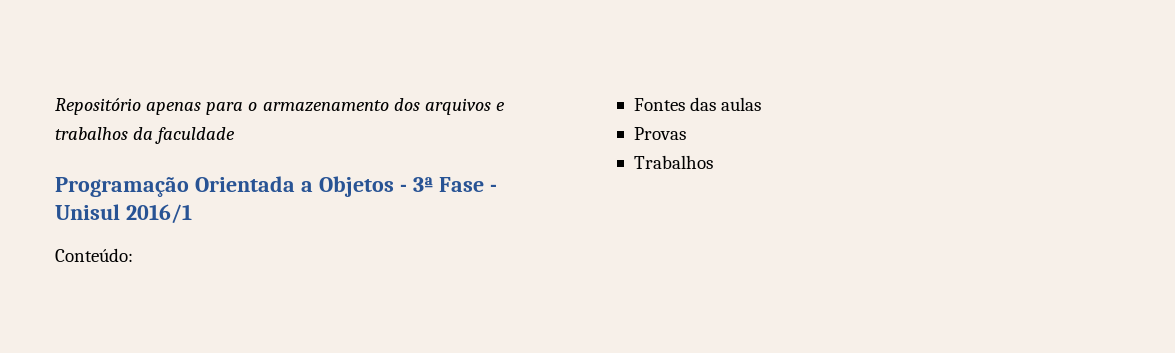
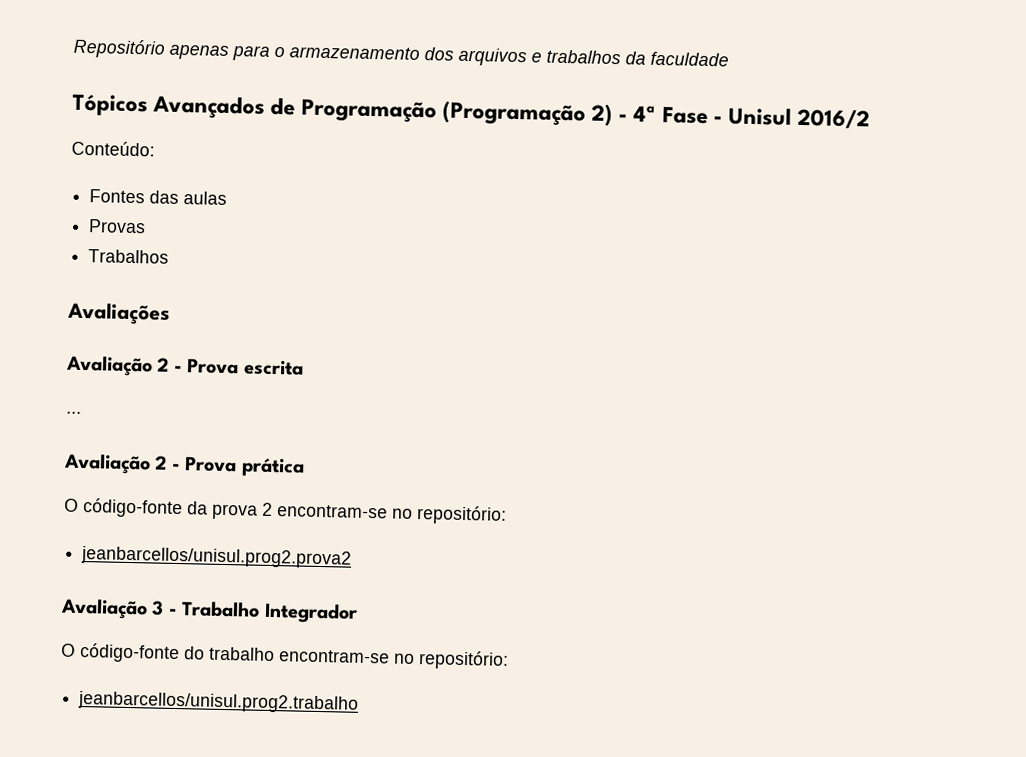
[55,176,433,197] Programação Orientada a Objetos - 3ª -> [72,93,657,127] Tópicos Avançados de Programação (Programação 2) - 4ª
[125,204,192,224] 2016/1 -> [797,108,871,130] 2016/2
(713, 162) none -> [67,302,170,325] [65,355,304,377] [66,411,82,414] [63,453,305,478] [64,498,507,525] [81,545,353,569] [60,598,358,624] [61,642,509,670] [78,690,360,714] // Avaliações // Avaliação 2 - Prova escrita // ... // Avaliação 2 - Prova prática // O código-fonte da prova 2 encontram-se no repositório: // jeanbarcellos/unisul.prog2.prova2 // Avaliação 3 - Trabalho Integrador // O código-fonte do trabalho encontram-se no repositório: // jeanbarcellos/unisul.prog2.trabalho

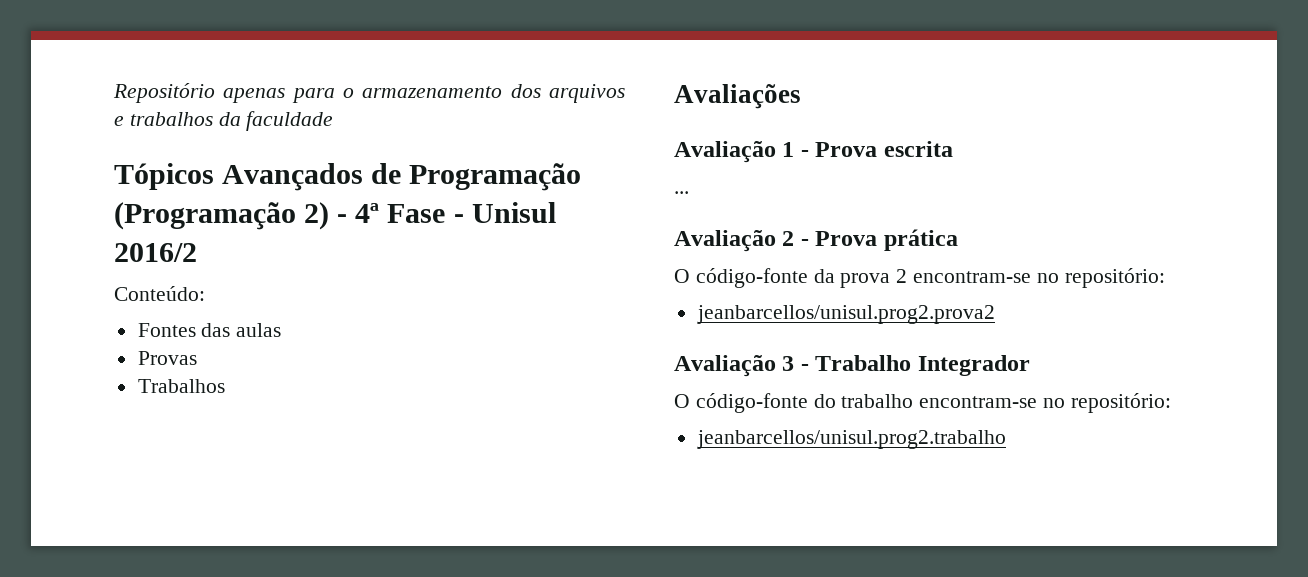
[157,357,170,372] 2 -> [782,142,795,157] 1

